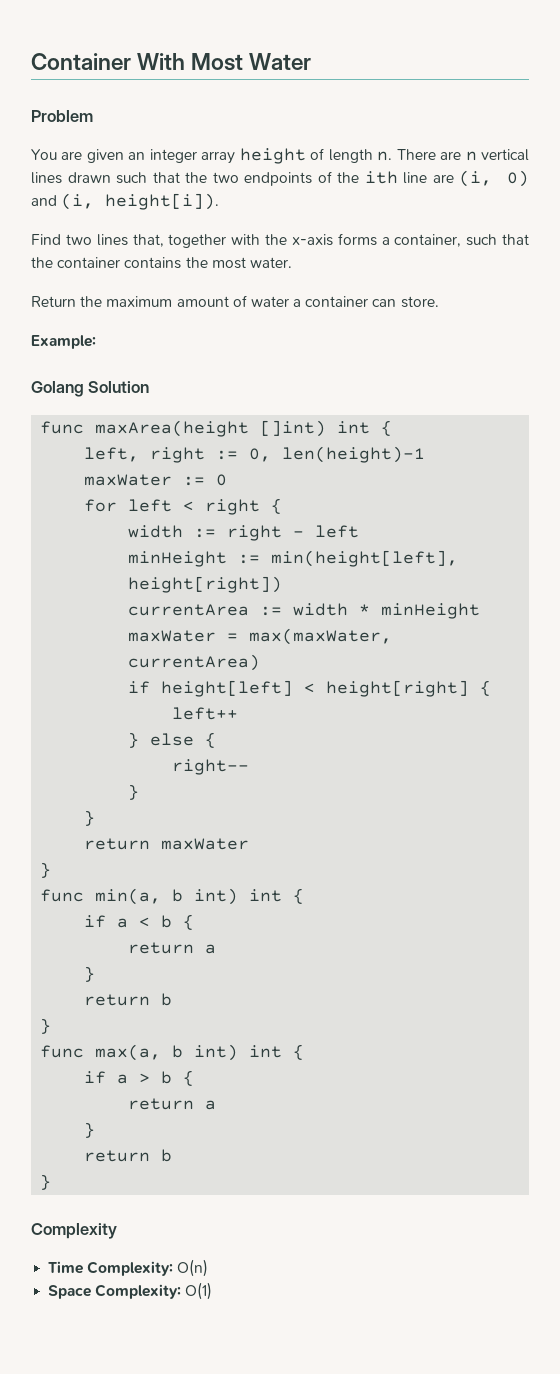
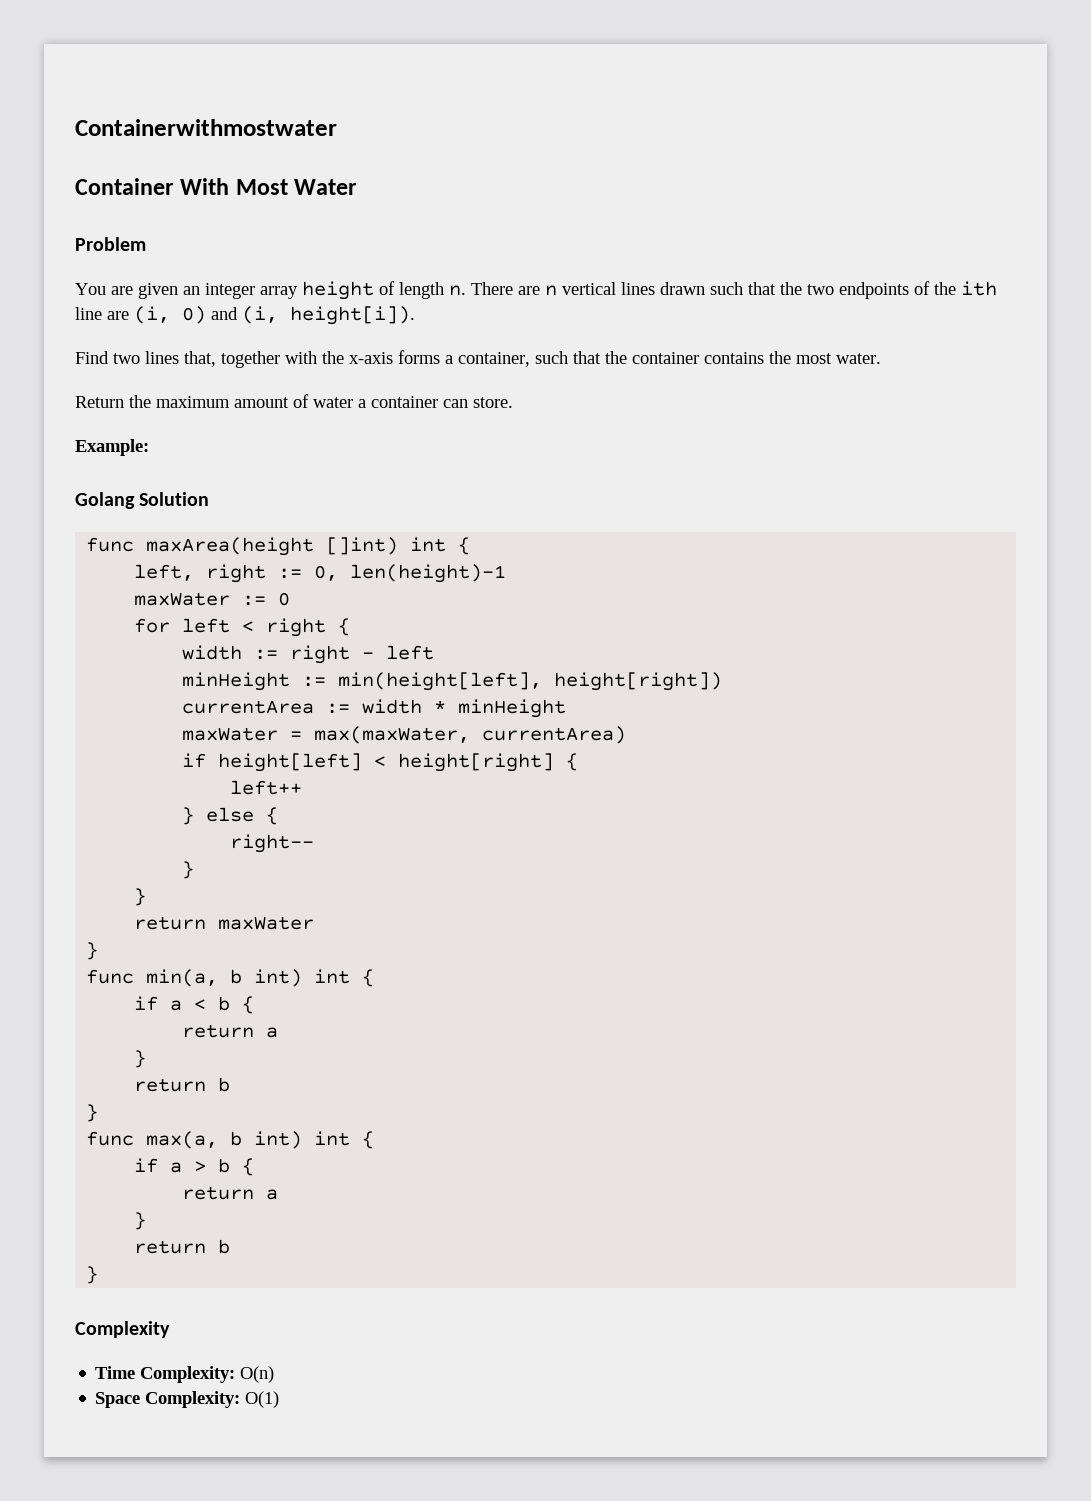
(31, 61) none -> [75,119,337,136] Containerwithmostwater //

